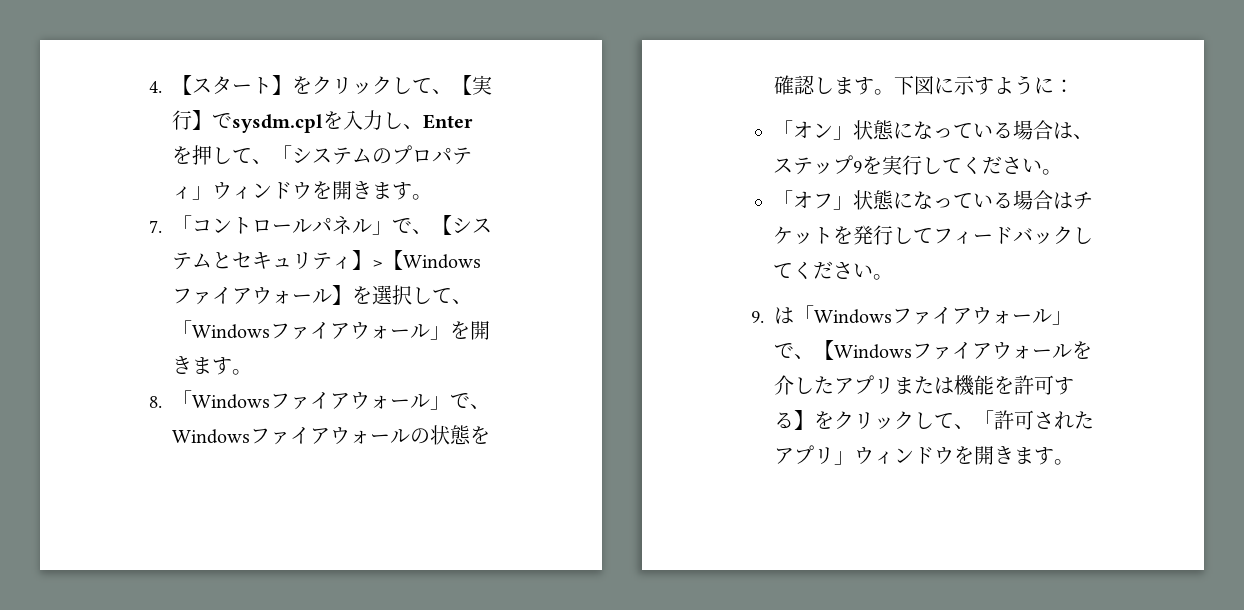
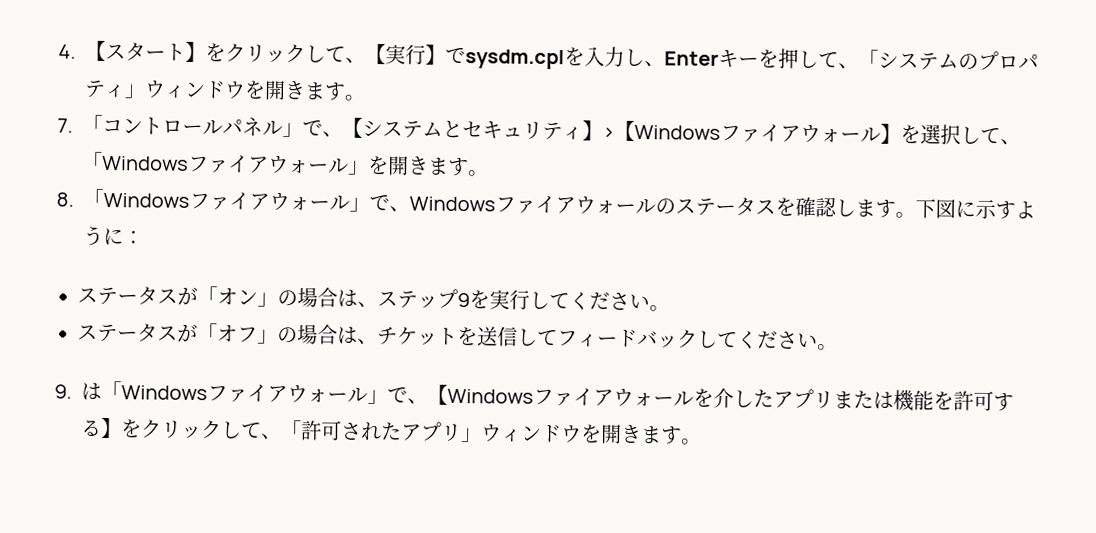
(474, 121) none -> [718,49,759,68] キー
[430,425,472,445] 状態 -> [675,197,776,216] ステータス
[773,120,1013,140] 「オン」状態になっている -> [77,286,298,307] ステータスが「オン」の
[773,190,1073,210] 「オフ」状態になっている場合は -> [77,323,378,345] ステータスが「オフ」の場合は、
[853,225,893,245] 発行 -> [477,326,518,347] 送信

